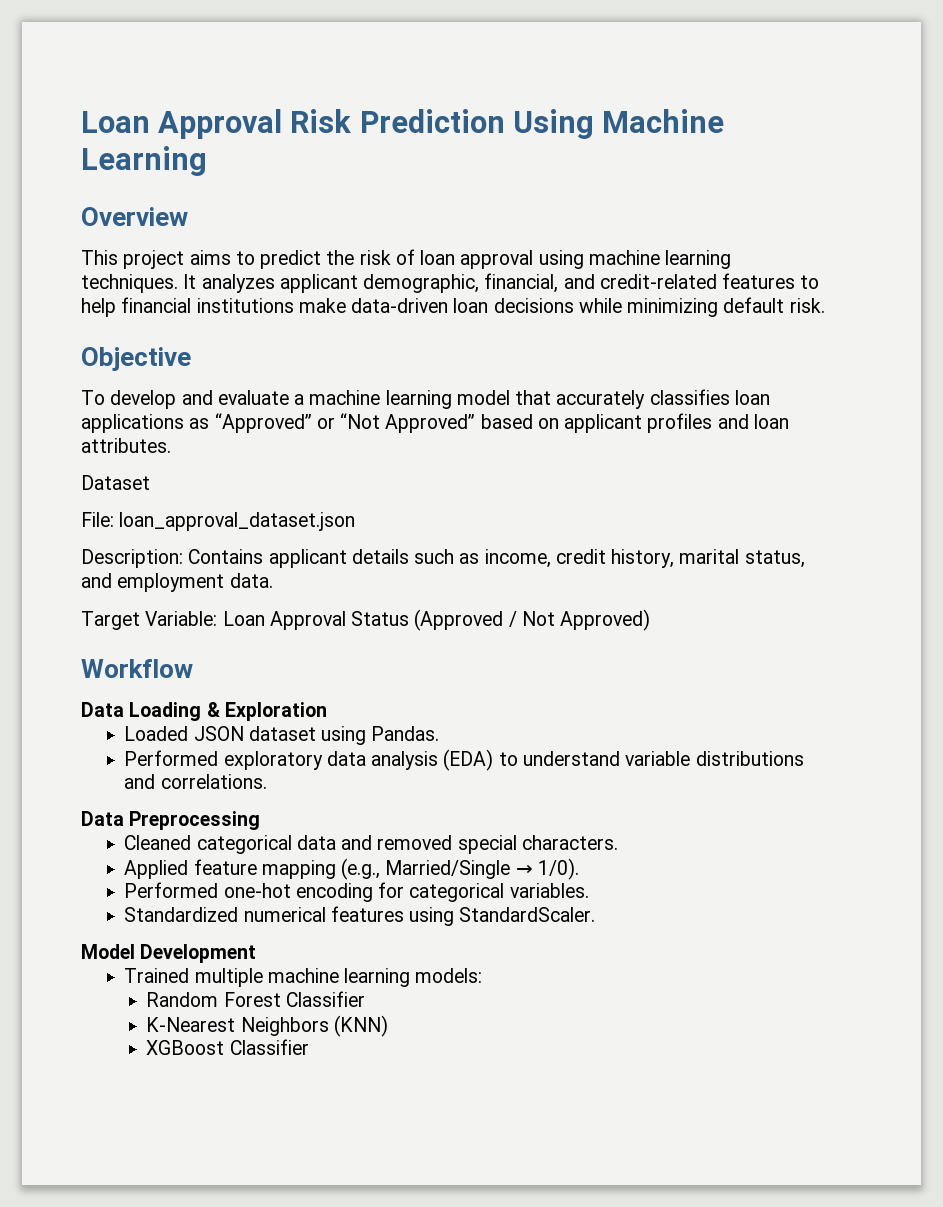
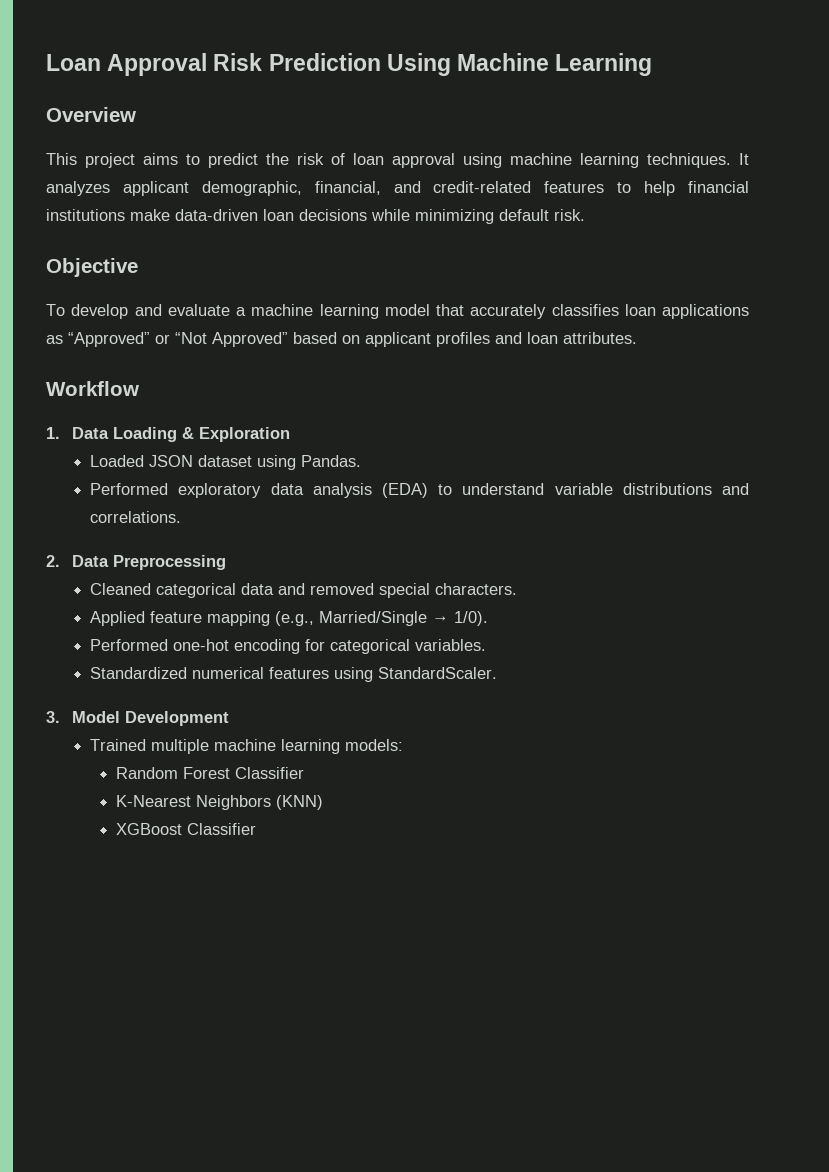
[81,475,150,490] [81,512,356,531] [81,549,805,568] [81,573,273,592] [81,609,651,631] // Dataset // File: loan_approval_dataset.json // Description: Contains applicant details such as income, credit history, marital status, and employment data. // Target Variable: Loan Approval Status (Approved / Not Approved) -> (637, 338) none
(193, 668) none -> [46,427,60,439] 1.
(267, 781) none -> [46,555,60,567] 2.
(596, 914) none -> [46,711,60,723] 3.

